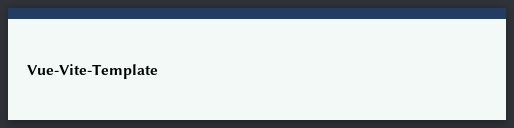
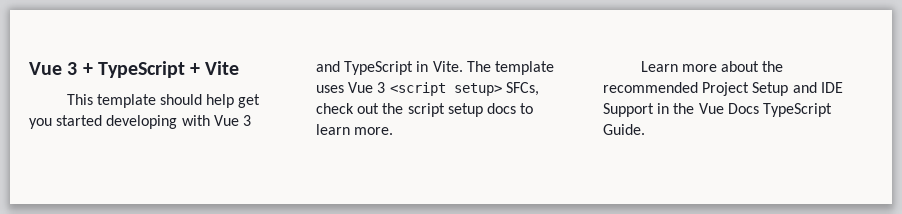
[27,64,158,79] Vue-Vite-Template -> [29,61,240,78] [66,94,261,108] [29,115,251,129] [316,61,554,75] [316,82,539,96] [316,103,534,117] [316,124,394,135] [640,61,784,72] [603,82,843,96] [603,103,832,117] [603,124,645,135] Vue 3 + TypeScript + Vite // This template should help get you started developing with Vue 3 and TypeScript in Vite. The template uses Vue 3 <script setup> SFCs, check out the script setup docs to learn more. // Learn more about the recommended Project Setup and IDE Support in the Vue Docs TypeScript Guide.

